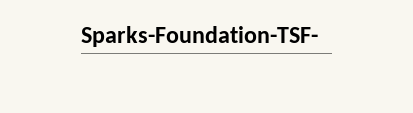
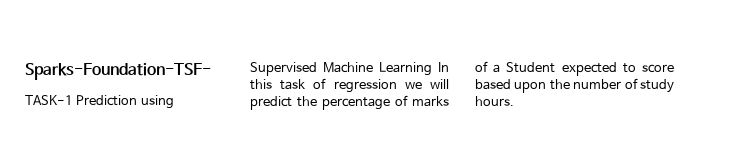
(318, 36) none -> [25,95,174,109] [250,62,449,76] [250,78,449,93] [250,95,449,110] [475,61,674,76] [475,78,674,93] [475,96,514,106] // TASK-1 Prediction using Supervised Machine Learning In this task of regression we will predict the percentage of marks of a Student expected to score based upon the number of study hours.

